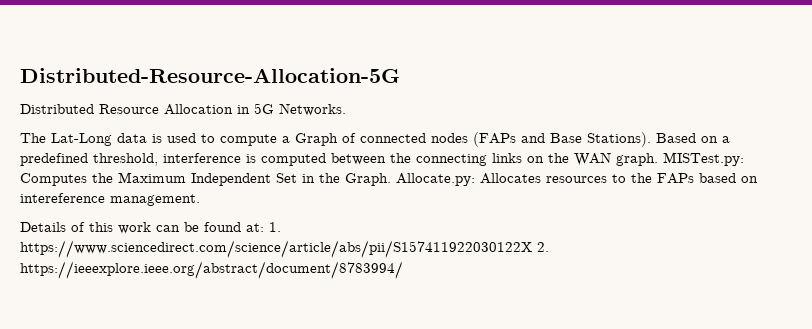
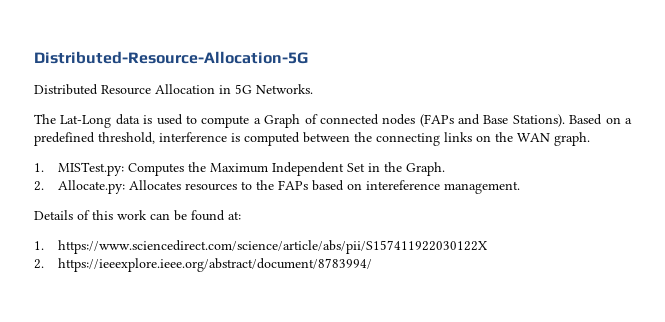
(658, 159) none -> [34,163,44,172] // 1.
(391, 179) none -> [34,181,44,191] // 2.
(264, 227) none -> (241, 215) //
(532, 249) none -> (489, 247) //

